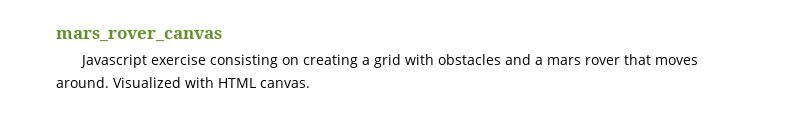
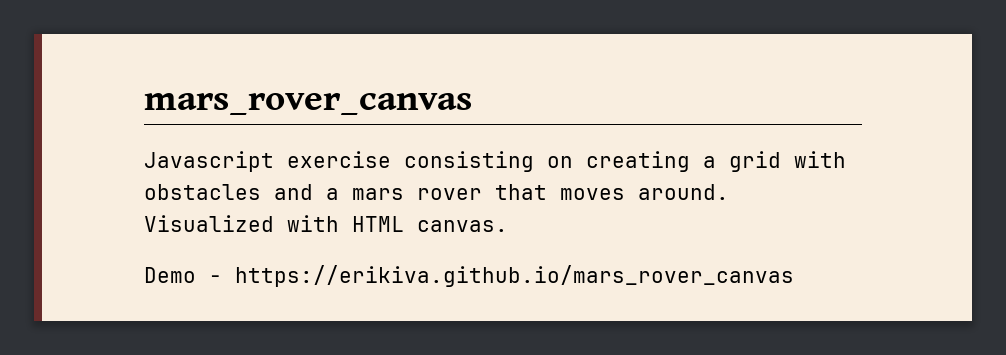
(310, 84) none -> [144,265,794,287] // Demo - https://erikiva.github.io/mars_rover_canvas

